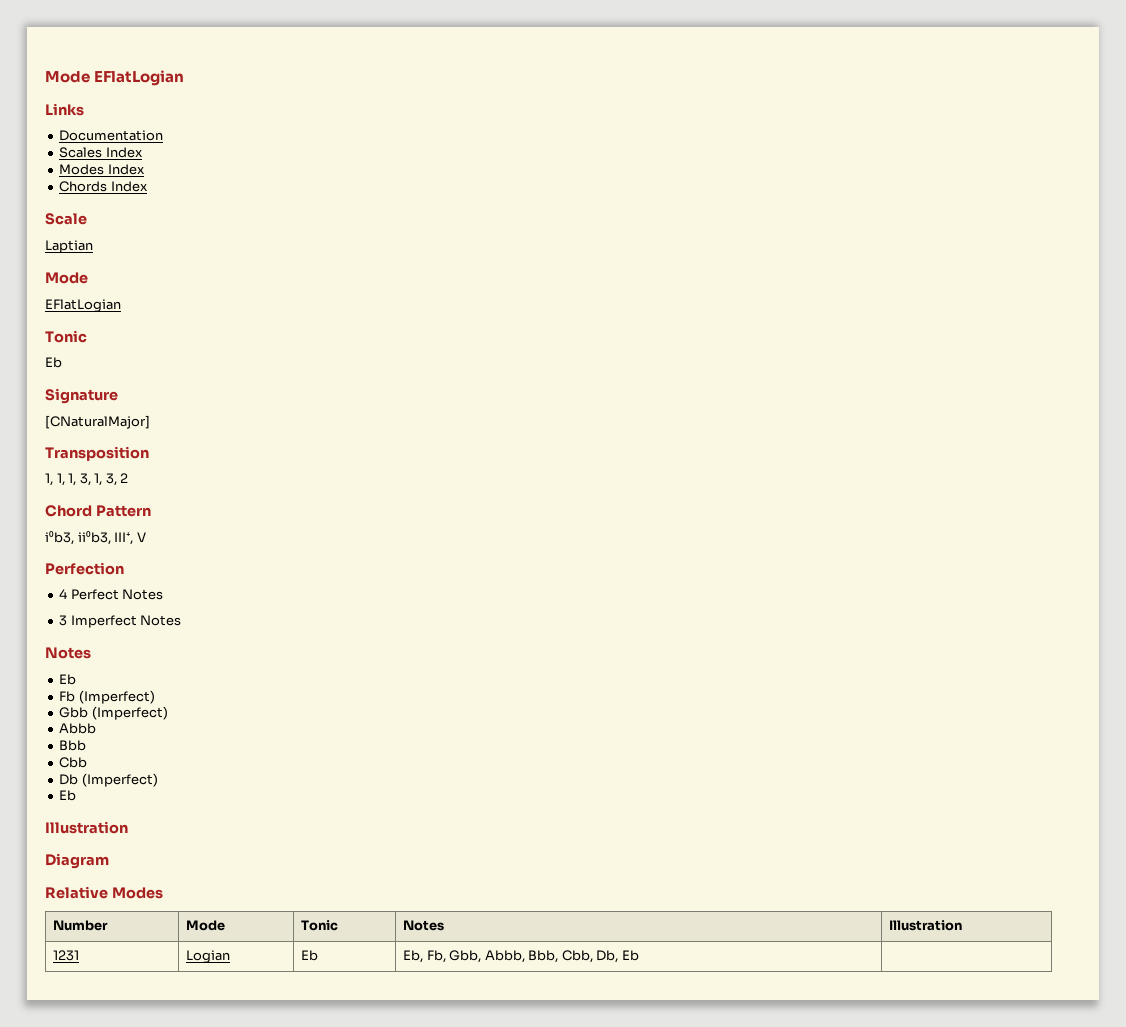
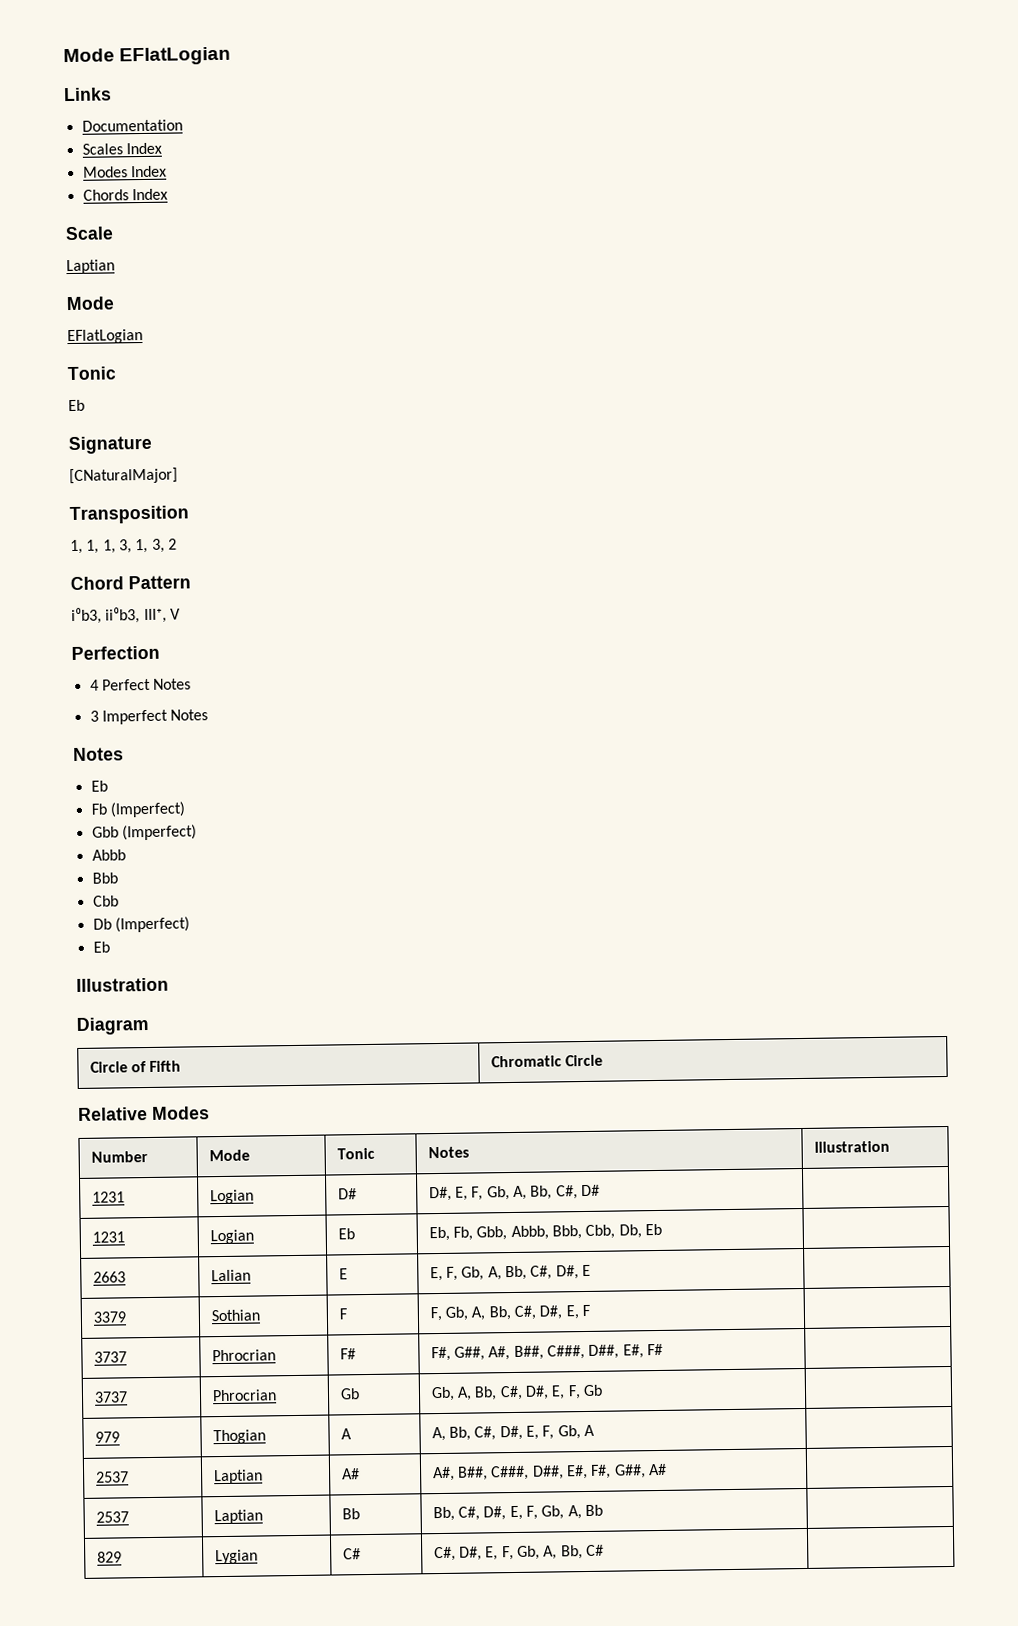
(109, 861) none -> [89,1060,182,1073] [490,1054,604,1068] // Circle of Fifth | Chromatic Circle
(963, 925) none -> [91,1191,125,1203] [209,1189,254,1205] [337,1188,357,1200] [428,1184,601,1202] // 1231 | Logian | D# | D#, E, F, Gb, A, Bb, C#, D# |
(639, 955) none -> [92,1271,126,1283] [210,1269,251,1282] [338,1268,348,1280] [429,1264,592,1282] [92,1311,126,1323] [210,1309,260,1322] [338,1308,347,1320] [429,1304,591,1322] [93,1351,127,1363] [211,1349,276,1362] [339,1348,356,1360] [430,1343,664,1362] [93,1391,128,1403] [211,1389,277,1402] [339,1388,360,1400] [430,1384,604,1402] [94,1431,120,1443] [212,1429,266,1445] [340,1428,352,1440] [431,1424,596,1442] [95,1471,129,1483] [213,1469,263,1485] [341,1468,360,1480] [432,1463,668,1482] [95,1511,129,1523] [213,1509,263,1525] [341,1508,360,1520] [432,1504,604,1522] [96,1551,122,1563] [214,1549,258,1565] [342,1548,361,1560] [433,1544,605,1562] // 2663 | Lalian | E | E, F, Gb, A, Bb, C#, D#, E | // 3379 | Sothian | F | F, Gb, A, Bb, C#, D#, E, F | // 3737 | Phrocrian | F# | F#, G##, A#, B##, C###, D##, E#, F# | // 3737 | Phrocrian | Gb | Gb, A, Bb, C#, D#, E, F, Gb | // 979 | Thogian | A | A, Bb, C#, D#, E, F, Gb, A | // 2537 | Laptian | A# | A#, B##, C###, D##, E#, F#, G##, A# | // 2537 | Laptian | Bb | Bb, C#, D#, E, F, Gb, A, Bb | // 829 | Lygian | C# | C#, D#, E, F, Gb, A, Bb, C# |

